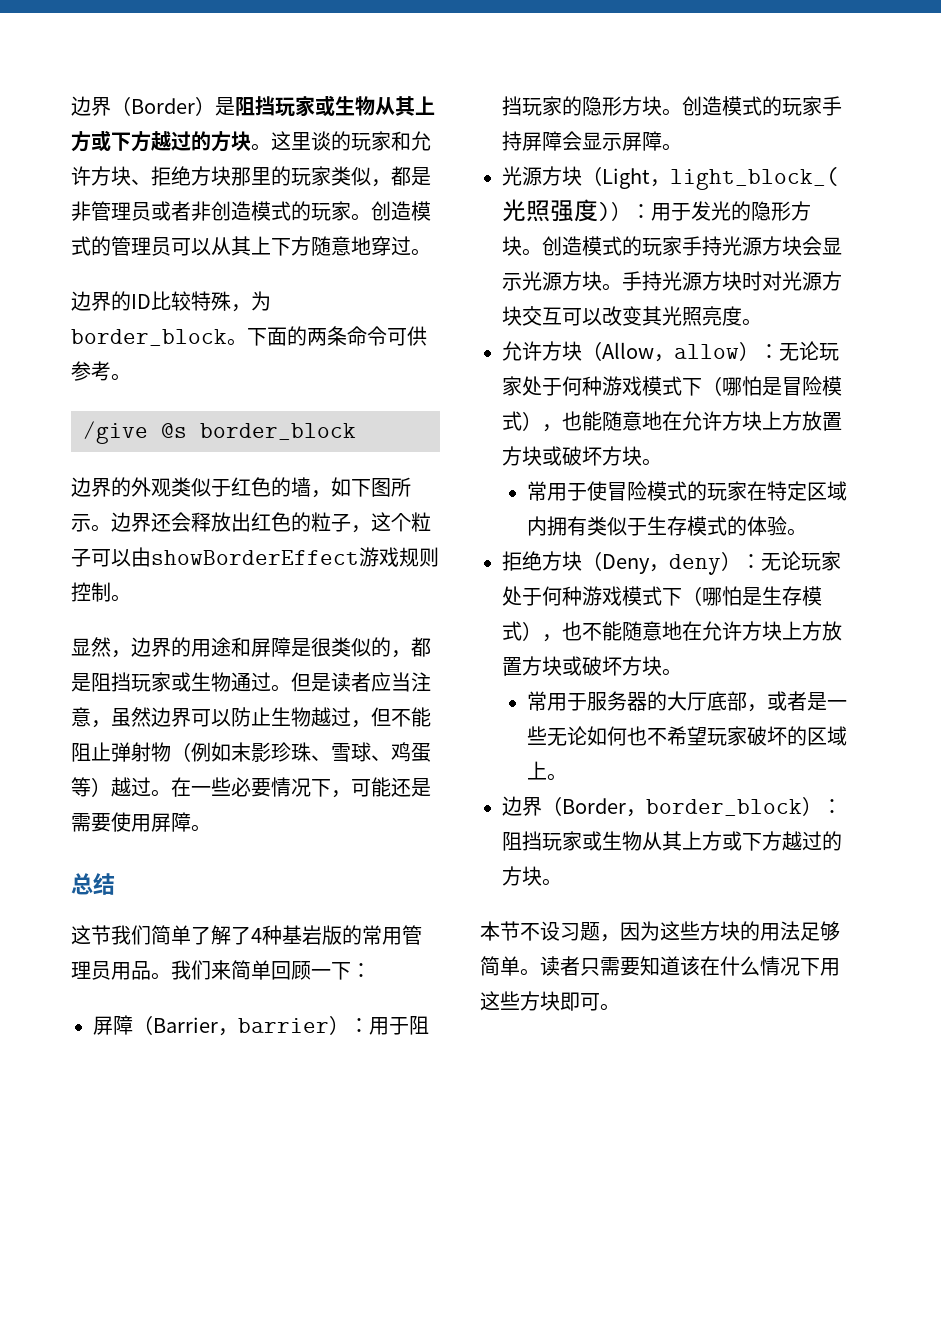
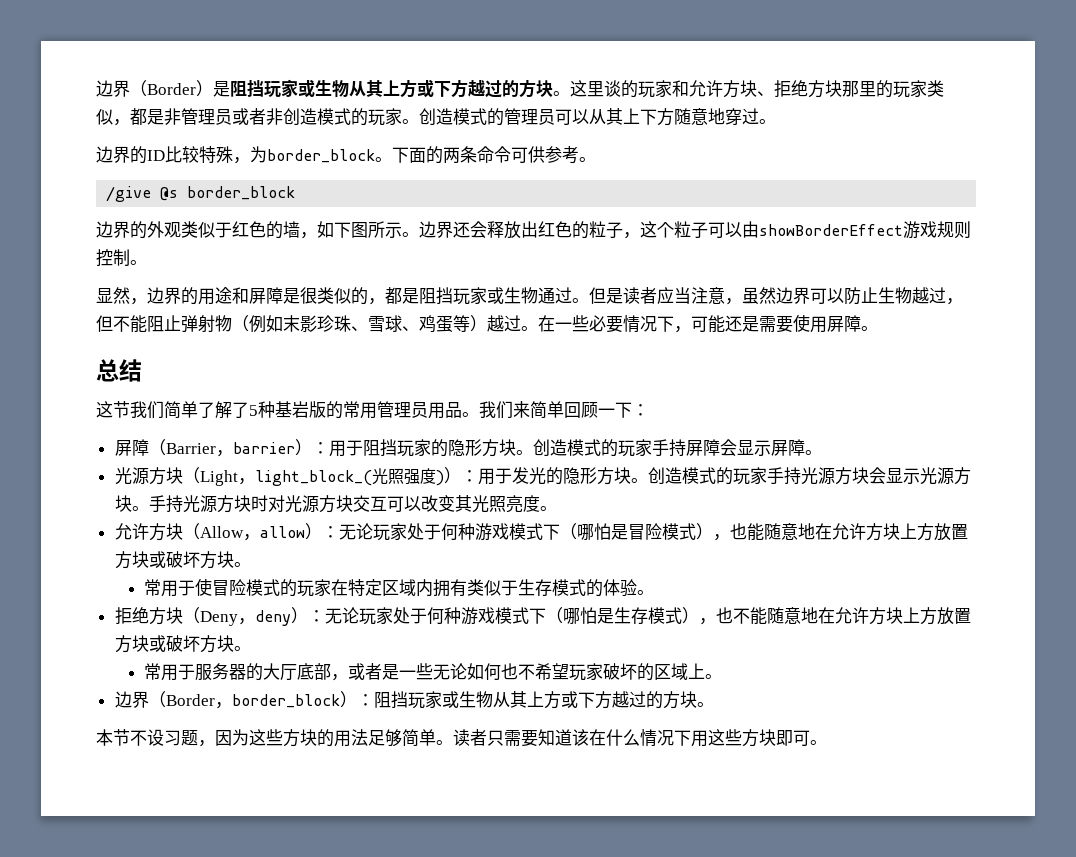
[251,928,262,943] 4 -> [249,405,258,416] 5

